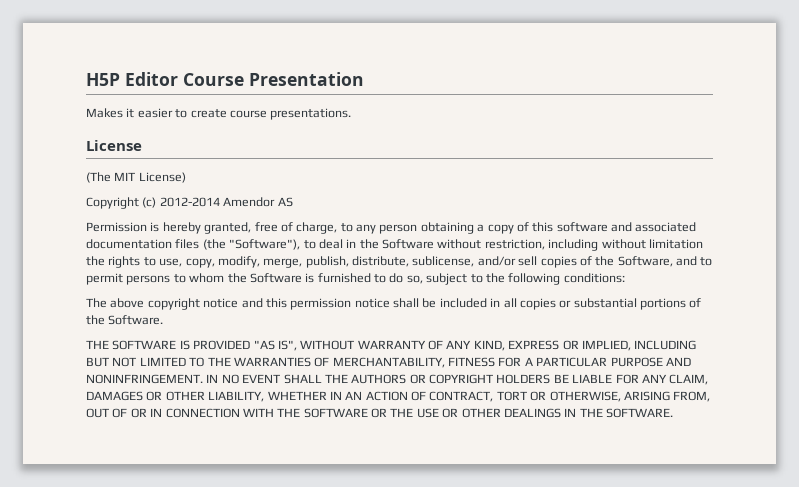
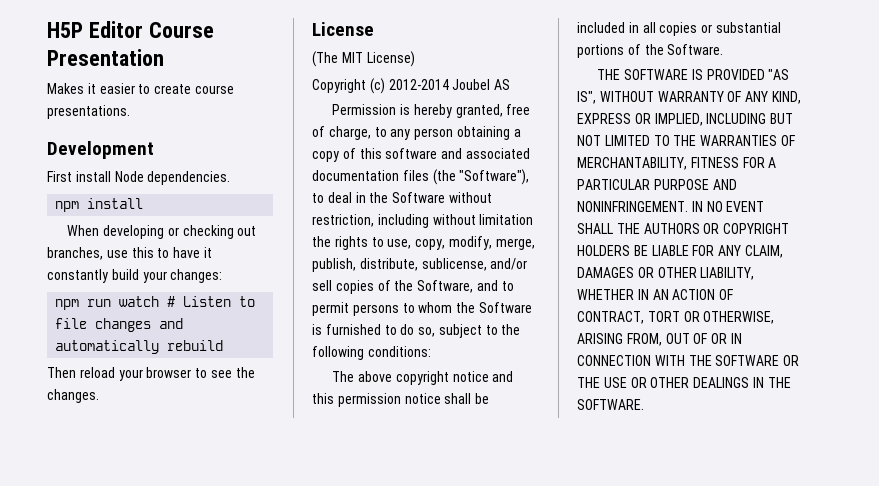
(352, 114) none -> [47,141,154,159] [47,171,231,185] [55,198,144,212] [67,225,257,239] [47,247,212,260] [47,269,223,283] [55,296,256,310] [55,318,184,332] [55,340,224,354] [47,367,255,381] [47,389,99,403] // Development // First install Node dependencies. // npm install // When developing or checking out branches, use this to have it constantly build your changes: // npm run watch # Listen to file changes and automatically rebuild // Then reload your browser to see the changes.
[223,197,276,207] Amendor -> [452,79,491,90] Joubel

